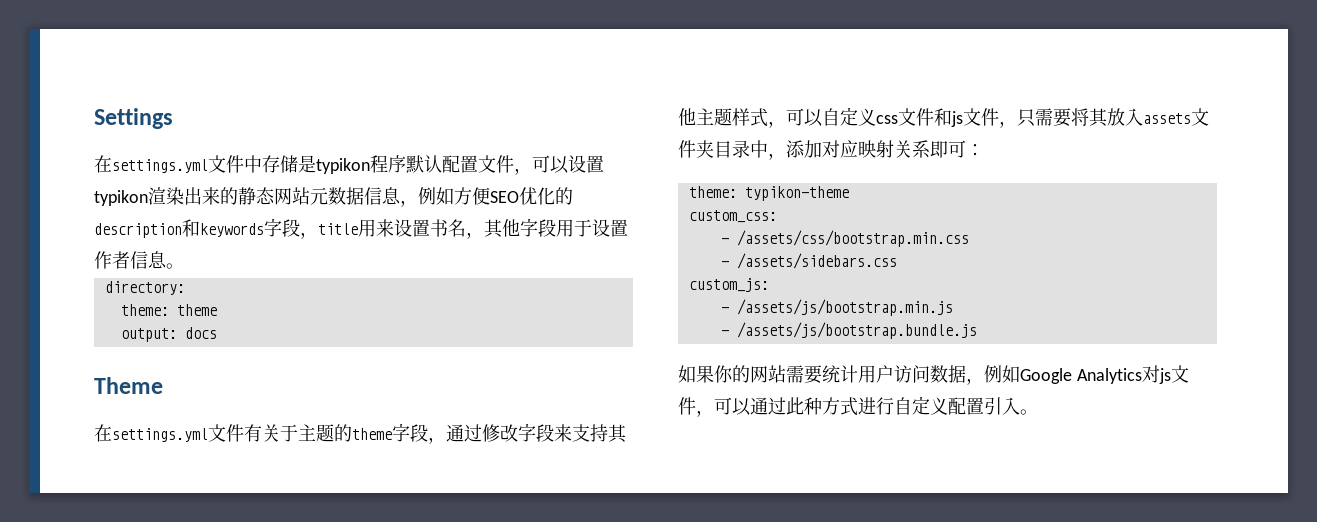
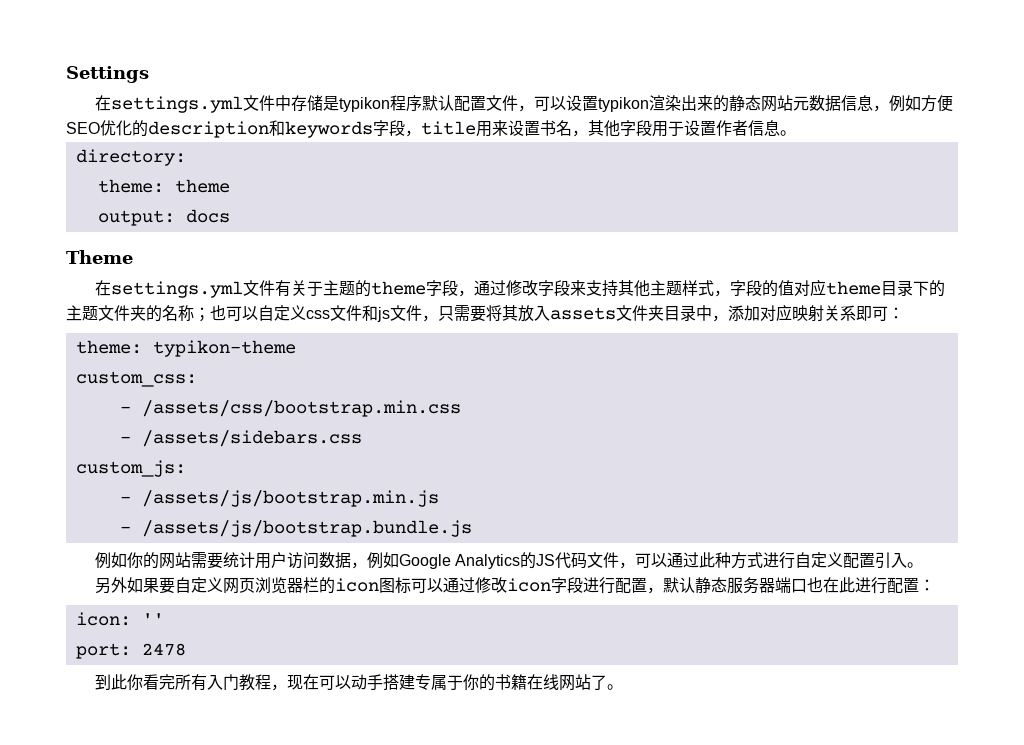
(786, 124) none -> [729,279,945,297] [66,305,226,322] 字段的值对应theme目录下的主题文件夹的名称；也
[678,365,714,383] 如果 -> [94,552,127,569] 例如
[1141,365,1171,384] 对js -> [519,552,587,569] 的JS代码
(1038, 412) none -> [94,577,935,594] [75,612,164,626] [75,643,186,659] [94,674,623,691] // 另外如果要自定义网页浏览器栏的icon图标可以通过修改icon字段进行配置，默认静态服务器端口也在此进行配置： // icon: '' // port: 2478 // 到此你看完所有入门教程，现在可以动手搭建专属于你的书籍在线网站了。

